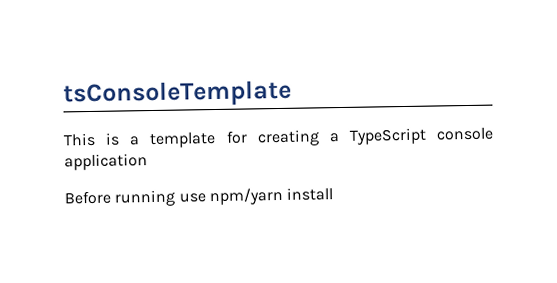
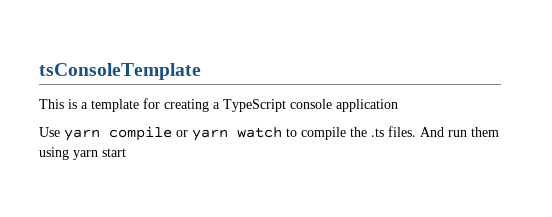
[64,187,334,207] Before running use npm/yarn install -> [39,126,499,141] [39,147,126,160] Use yarn compile or yarn watch to compile the .ts files. And run them using yarn start

